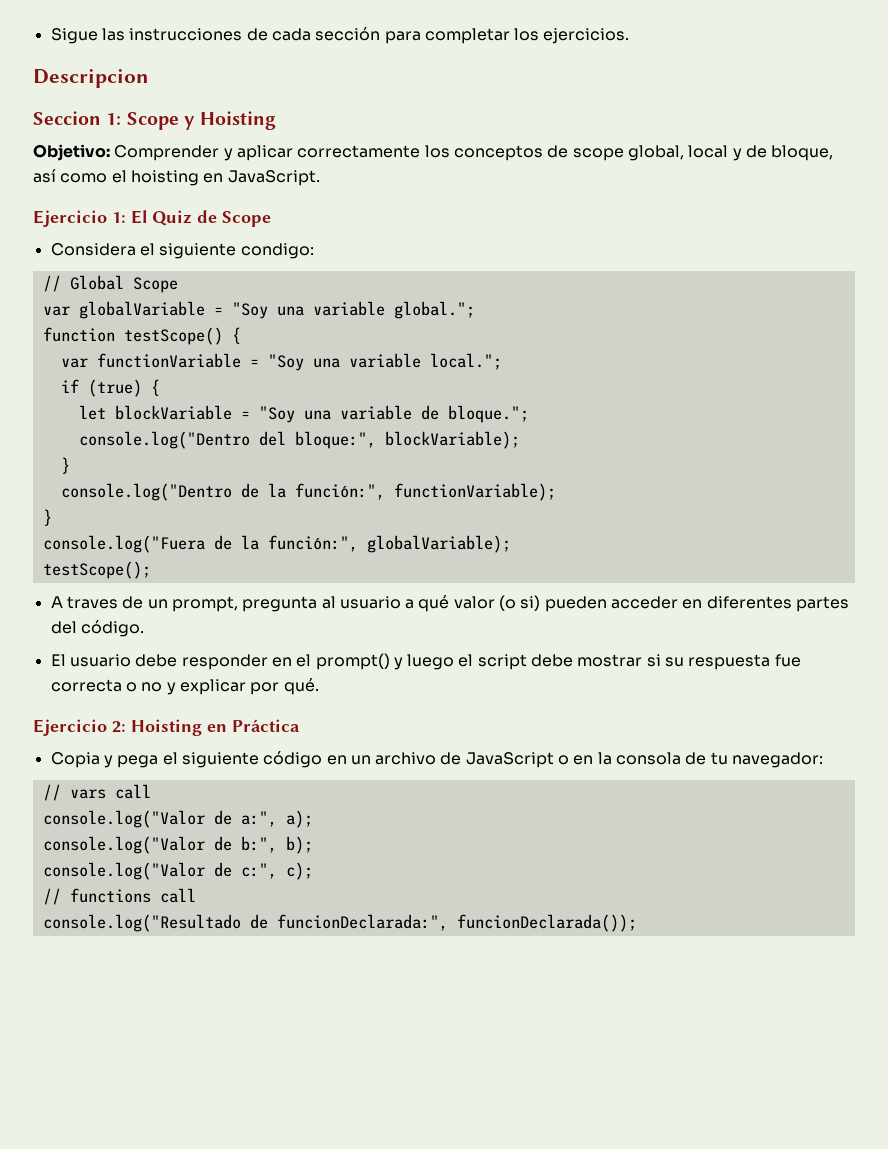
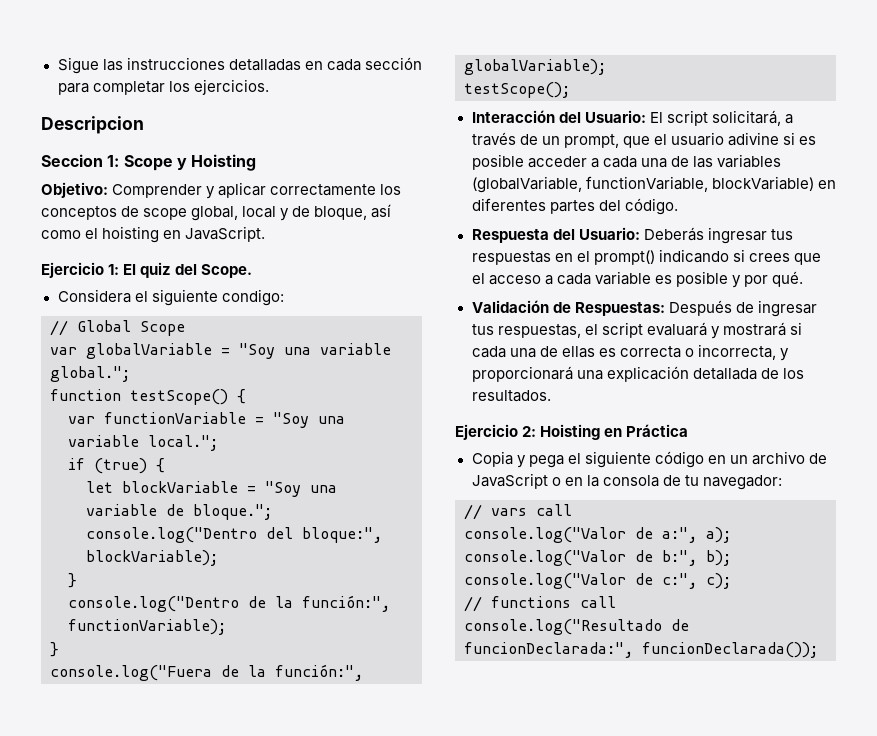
[246,28,268,41] de -> [228,59,323,71] detalladas en
[152,210,271,227] Quiz de Scope -> [140,262,253,278] quiz del Scope.
[50,595,679,612] A traves de un prompt, pregunta al usuario a qué valor (o si) pueden acceder -> [471,110,793,126] [471,132,816,148] [471,154,781,170] [471,176,814,193] Interacción del Usuario: El script solicitará, a través de un prompt, que el usuario adivine si es posible acceder a cada una de las variables (globalVariable, functionVariable, blockVariable)
[50,653,801,670] [50,678,319,695] El usuario debe responder en el prompt() y luego el script debe mostrar si su respuesta fue correcta o no y explicar por qué. -> [471,227,793,244] [471,249,821,265] [471,271,803,288] [471,300,817,317] [471,322,802,339] [471,344,789,361] [471,366,804,382] [471,390,551,402] Respuesta del Usuario: Deberás ingresar tus respuestas en el prompt() indicando si crees que el acceso a cada variable es posible y por qué. // Validación de Respuestas: Después de ingresar tus respuestas, el script evaluará y mostrará si cada una de ellas es correcta o incorrecta, y proporcionará una explicación detallada de los resultados.

